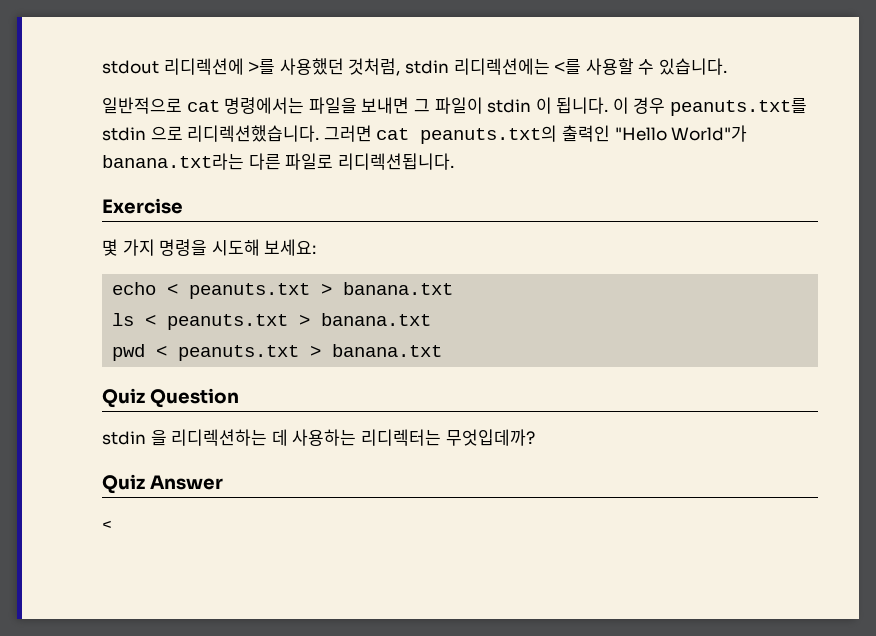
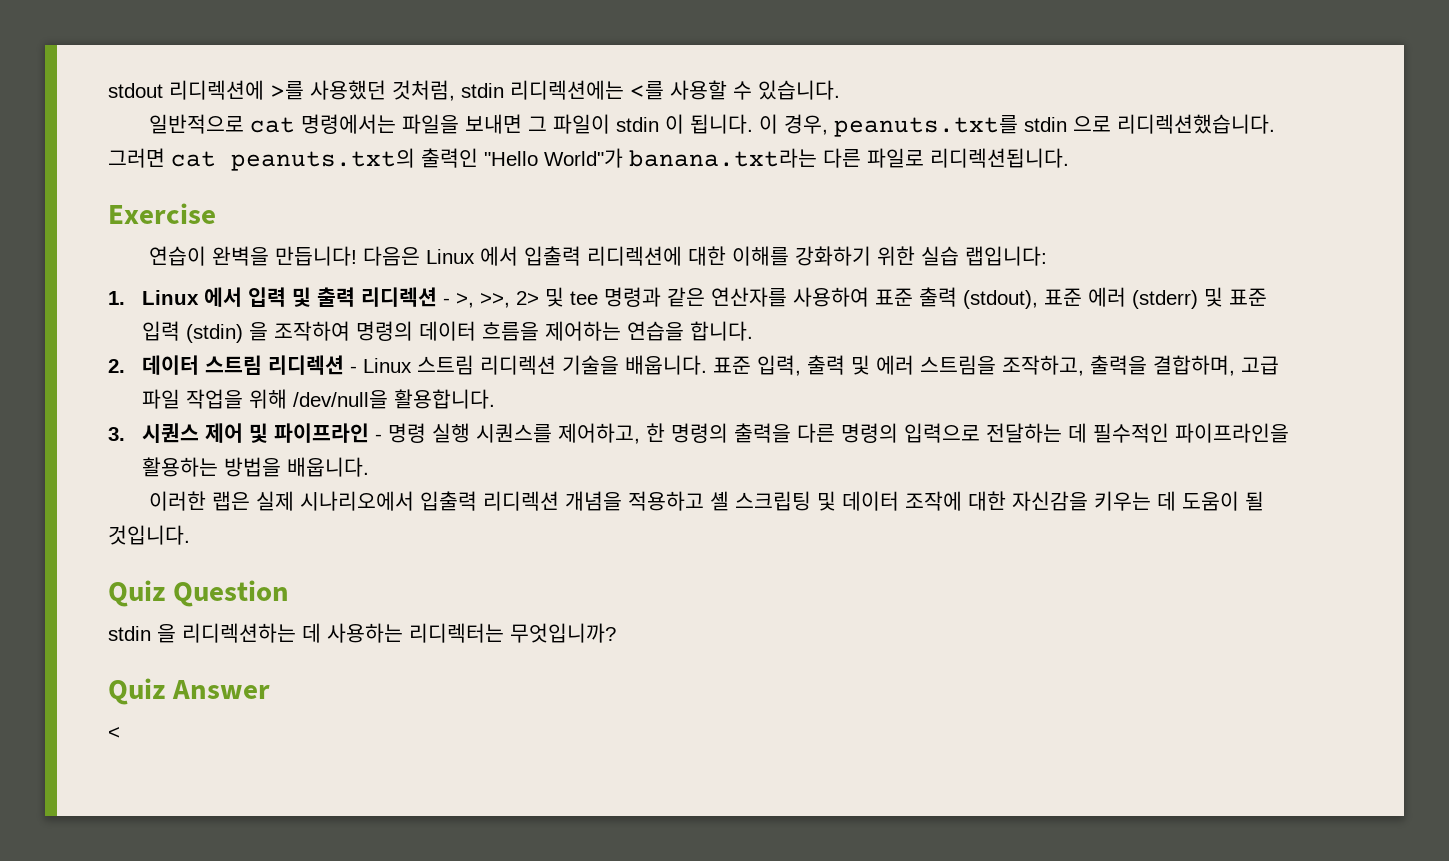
[633,97,666,114] 경우 -> [783,114,828,135] 경우,
[102,239,317,256] [112,282,454,299] [112,313,432,330] [112,344,443,361] 몇 가지 명령을 시도해 보세요: // echo < peanuts.txt > banana.txt // ls < peanuts.txt > banana.txt // pwd < peanuts.txt > banana.txt -> [148,246,1047,266] [108,287,1268,309] [142,321,754,343] [108,355,1280,376] [142,389,496,409] [108,423,1290,444] [142,457,370,477] [148,491,1264,511] [108,525,190,545] 연습이 완벽을 만듭니다! 다음은 Linux 에서 입출력 리디렉션에 대한 이해를 강화하기 위한 실습 랩입니다: // 1. Linux 에서 입력 및 출력 리디렉션 - >, >>, 2> 및 tee 명령과 같은 연산자를 사용하여 표준 출력 (stdout), 표준 에러 (stderr) 및 표준 입력 (stdin) 을 조작하여 명령의 데이터 흐름을 제어하는 연습을 합니다. // 2. 데이터 스트림 리디렉션 - Linux 스트림 리디렉션 기술을 배웁니다. 표준 입력, 출력 및 에러 스트림을 조작하고, 출력을 결합하며, 고급 파일 작업을 위해 /dev/null을 활용합니다. // 3. 시퀀스 제어 및 파이프라인 - 명령 실행 시퀀스를 제어하고, 한 명령의 출력을 다른 명령의 입력으로 전달하는 데 필수적인 파이프라인을 활용하는 방법을 배웁니다. // 이러한 랩은 실제 시나리오에서 입출력 리디렉션 개념을 적용하고 셸 스크립팅 및 데이터 조작에 대한 자신감을 키우는 데 도움이 될 것입니다.
[445,429,535,446] 무엇입데까? -> [510,623,616,643] 무엇입니까?

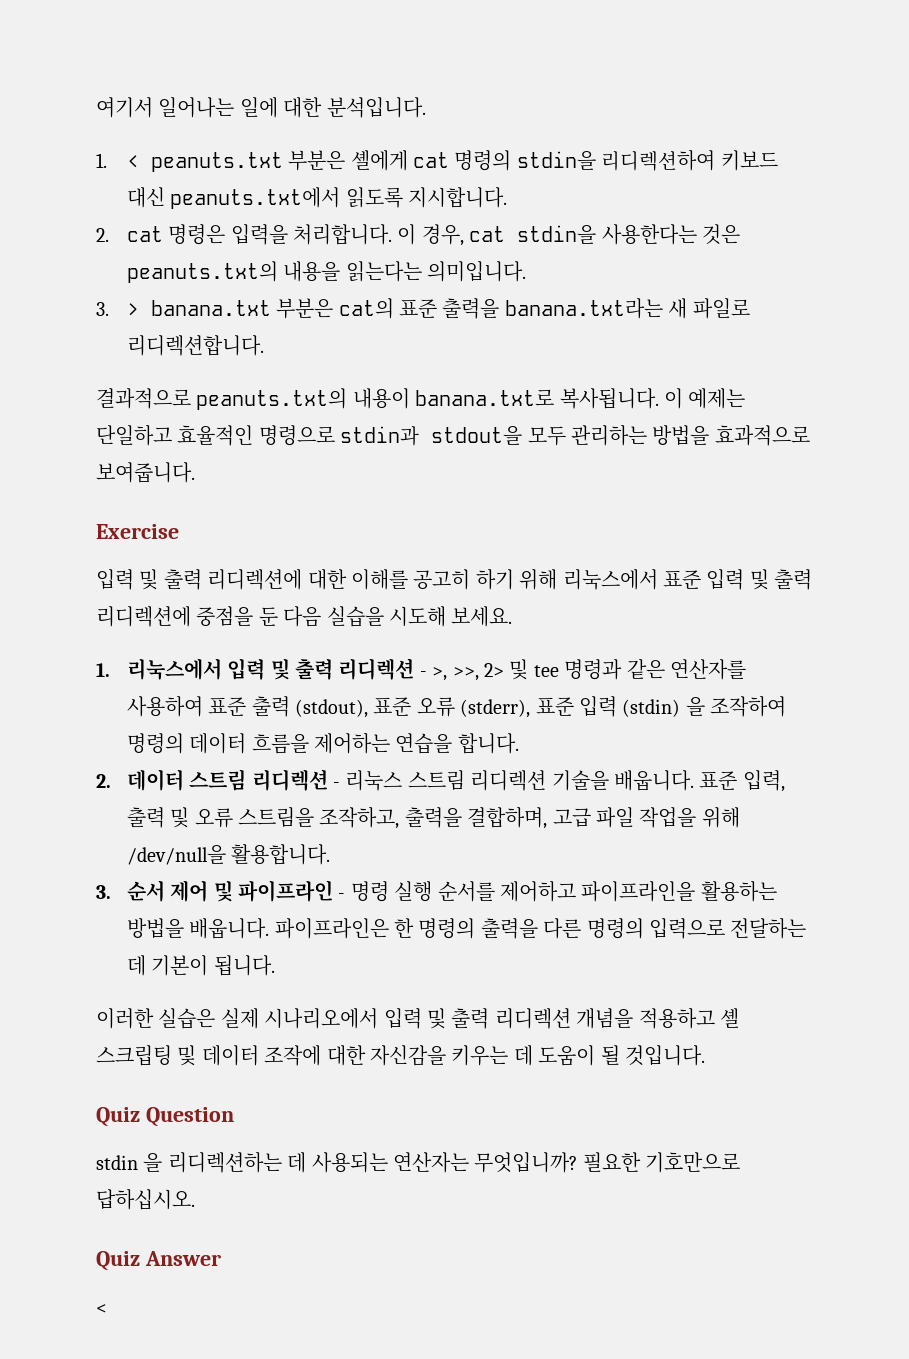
[108,80,840,101] [148,114,1275,137] [108,148,1069,171] [108,203,216,224] [148,246,1047,266] [108,287,243,307] stdout 리디렉션에 >를 사용했던 것처럼, stdin 리디렉션에는 <를 사용할 수 있습니다. // 일반적으로 cat 명령에서는 파일을 보내면 그 파일이 stdin 이 됩니다. 이 경우, peanuts.txt를 stdin 으로 리디렉션했습니다. 그러면 cat peanuts.txt의 출력인 "Hello World"가 banana.txt라는 다른 파일로 리디렉션됩니다. // Exercise // 연습이 완벽을 만듭니다! 다음은 Linux 에서 입출력 리디렉션에 대한 이해를 강화하기 위한 실습 랩입니다: // 1. Linux 에서 -> [96,97,426,118] [96,150,778,172] [126,187,507,209] [96,224,740,246] [126,261,526,283] [96,298,750,319] [126,335,264,356] [96,388,746,410] [96,425,810,446] [96,462,195,483] [96,524,179,539] [96,569,813,590] [96,606,513,627] [96,658,222,680] 여기서 일어나는 일에 대한 분석입니다. // 1. < peanuts.txt 부분은 셸에게 cat 명령의 stdin을 리디렉션하여 키보드 대신 peanuts.txt에서 읽도록 지시합니다. // 2. cat 명령은 입력을 처리합니다. 이 경우, cat stdin을 사용한다는 것은 peanuts.txt의 내용을 읽는다는 의미입니다. // 3. > banana.txt 부분은 cat의 표준 출력을 banana.txt라는 새 파일로 리디렉션합니다. // 결과적으로 peanuts.txt의 내용이 banana.txt로 복사됩니다. 이 예제는 단일하고 효율적인 명령으로 stdin과 stdout을 모두 관리하는 방법을 효과적으로 보여줍니다. // Exercise // 입력 및 출력 리디렉션에 대한 이해를 공고히 하기 위해 리눅스에서 표준 입력 및 출력 리디렉션에 중점을 둔 다음 실습을 시도해 보세요. // 1. 리눅스에서
[1088,287,1224,309] 에러 (stderr) 및 -> [416,697,531,718] 오류 (stderr),
[363,358,413,373] Linux -> [345,770,403,791] 리눅스
[876,355,915,375] 에러 -> [194,808,233,828] 오류
[142,423,200,443] 시퀀스 -> [126,880,165,902] 순서
[476,423,641,444] 시퀀스를 제어하고, -> [437,881,777,902] [126,918,389,939] 순서를 제어하고 파이프라인을 활용하는 방법을 배웁니다. 파이프라인은
[1093,423,1290,443] [142,457,370,477] 필수적인 파이프라인을 활용하는 방법을 배웁니다. -> [151,955,275,976] 기본이 됩니다.
[211,491,250,511] 랩은 -> [158,1008,216,1029] 실습은
[419,491,477,511] 입출력 -> [383,1008,490,1029] 입력 및 출력
[327,623,504,643] 사용하는 리디렉터는 -> [311,1152,469,1173] 사용되는 연산자는
(616, 633) none -> [582,1152,741,1173] [96,1189,195,1210] 필요한 기호만으로 답하십시오.

